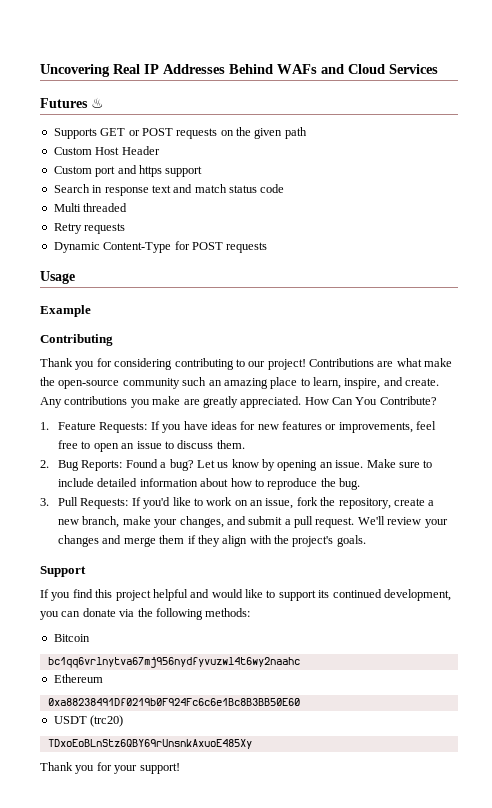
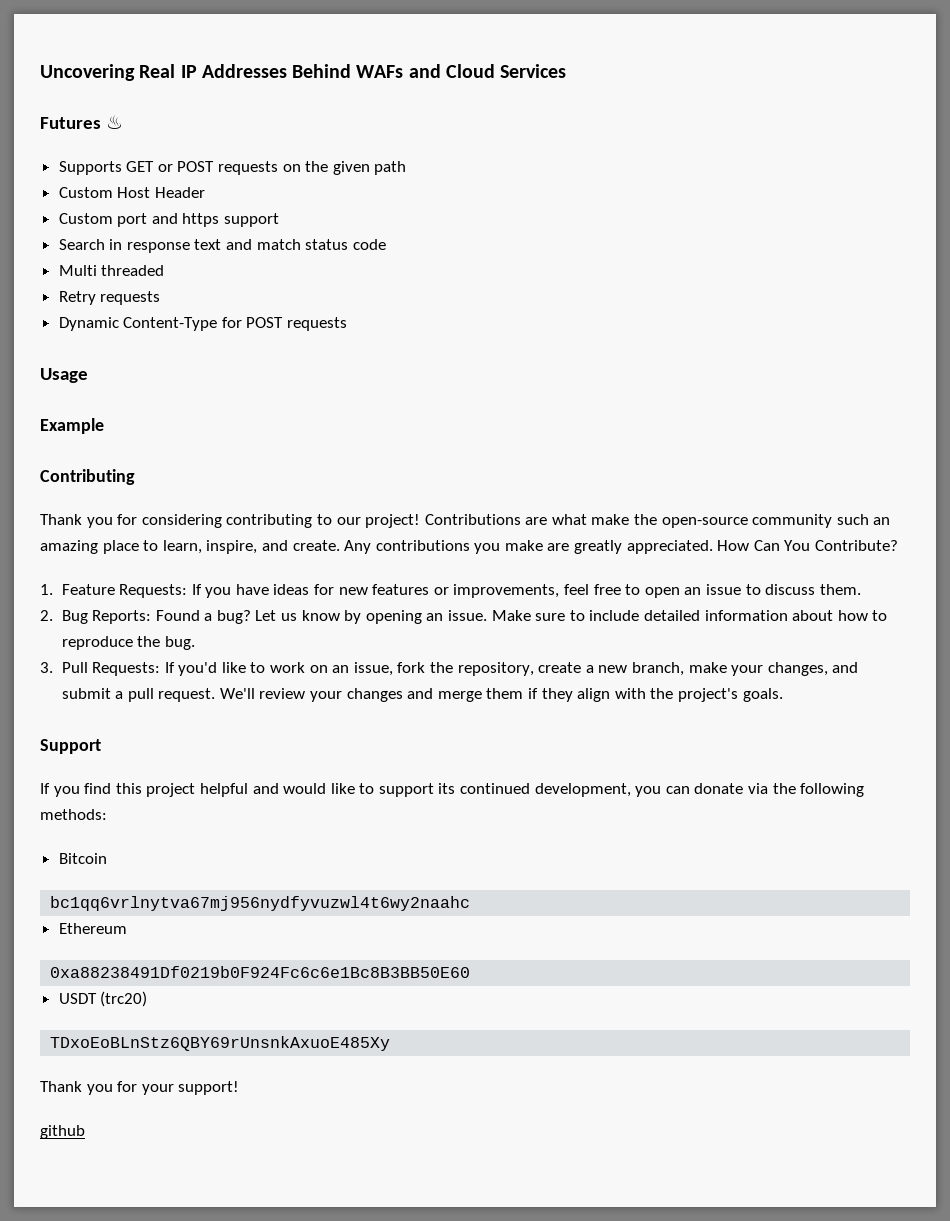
(180, 768) none -> [40,1125,85,1139] // github

